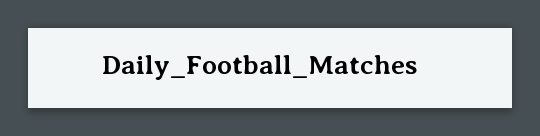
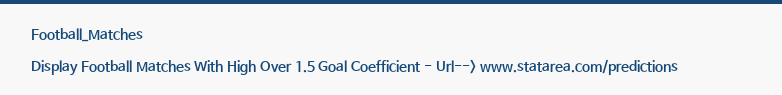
[102,55,417,80] Daily_Football_Matches -> [31,28,143,42] [31,59,678,76] Football_Matches // Display Football Matches With High Over 1.5 Goal Coefficient - Url--> www.statarea.com/predictions

